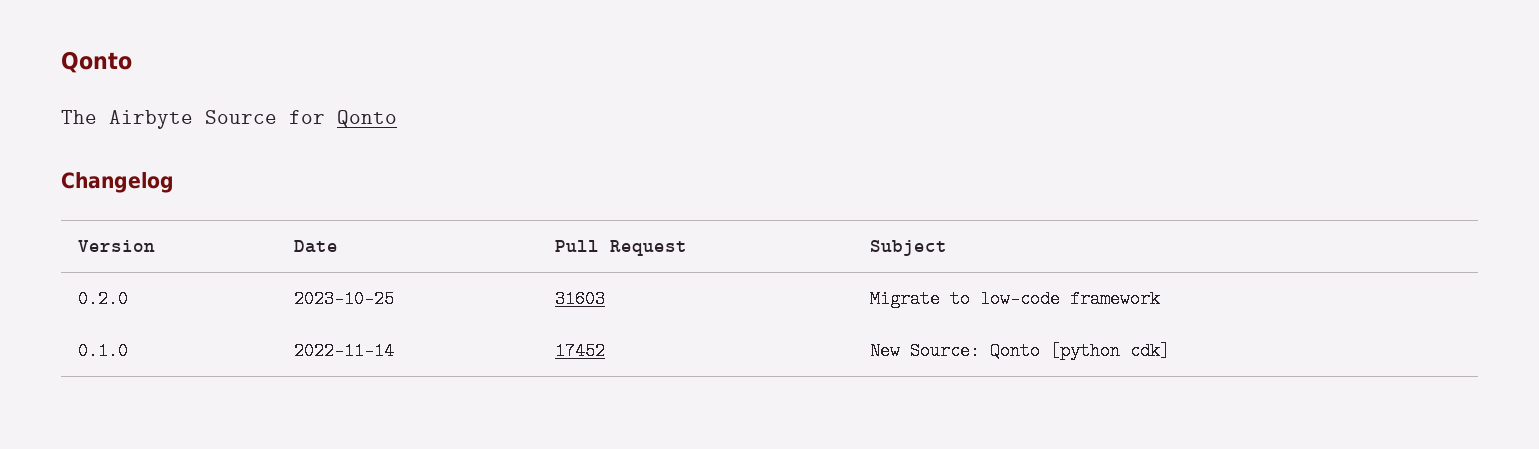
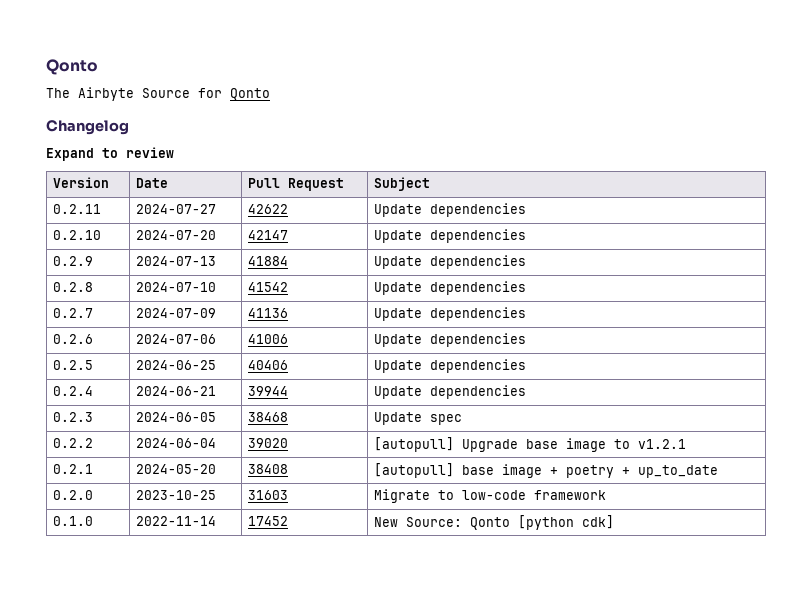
(174, 182) none -> [46,147,174,161] // Expand to review
(948, 248) none -> [52,204,101,214] [135,204,216,214] [247,204,288,214] [373,203,526,217] [52,230,101,240] [135,230,216,240] [247,230,288,240] [373,229,526,243] [52,256,93,266] [135,256,216,266] [247,256,288,266] [373,255,526,269] [52,282,93,292] [135,282,216,292] [247,282,288,292] [373,281,526,295] [52,308,93,318] [135,308,216,318] [247,308,288,318] [373,307,526,321] [52,334,93,344] [135,334,216,344] [247,334,288,344] [373,333,526,347] [52,360,93,370] [135,360,216,370] [247,360,288,370] [373,359,526,373] [52,386,93,396] [135,386,216,396] [247,386,288,396] [373,385,526,399] [52,412,93,422] [135,412,216,422] [247,412,288,422] [373,412,462,425] [52,438,93,448] [135,438,216,448] [247,438,288,448] [373,437,686,452] [52,464,93,474] [135,464,216,474] [247,464,288,474] [373,463,718,478] // 0.2.11 | 2024-07-27 | 42622 | Update dependencies // 0.2.10 | 2024-07-20 | 42147 | Update dependencies // 0.2.9 | 2024-07-13 | 41884 | Update dependencies // 0.2.8 | 2024-07-10 | 41542 | Update dependencies // 0.2.7 | 2024-07-09 | 41136 | Update dependencies // 0.2.6 | 2024-07-06 | 41006 | Update dependencies // 0.2.5 | 2024-06-25 | 40406 | Update dependencies // 0.2.4 | 2024-06-21 | 39944 | Update dependencies // 0.2.3 | 2024-06-05 | 38468 | Update spec // 0.2.2 | 2024-06-04 | 39020 | [autopull] Upgrade base image to v1.2.1 // 0.2.1 | 2024-05-20 | 38408 | [autopull] base image + poetry + up_to_date

